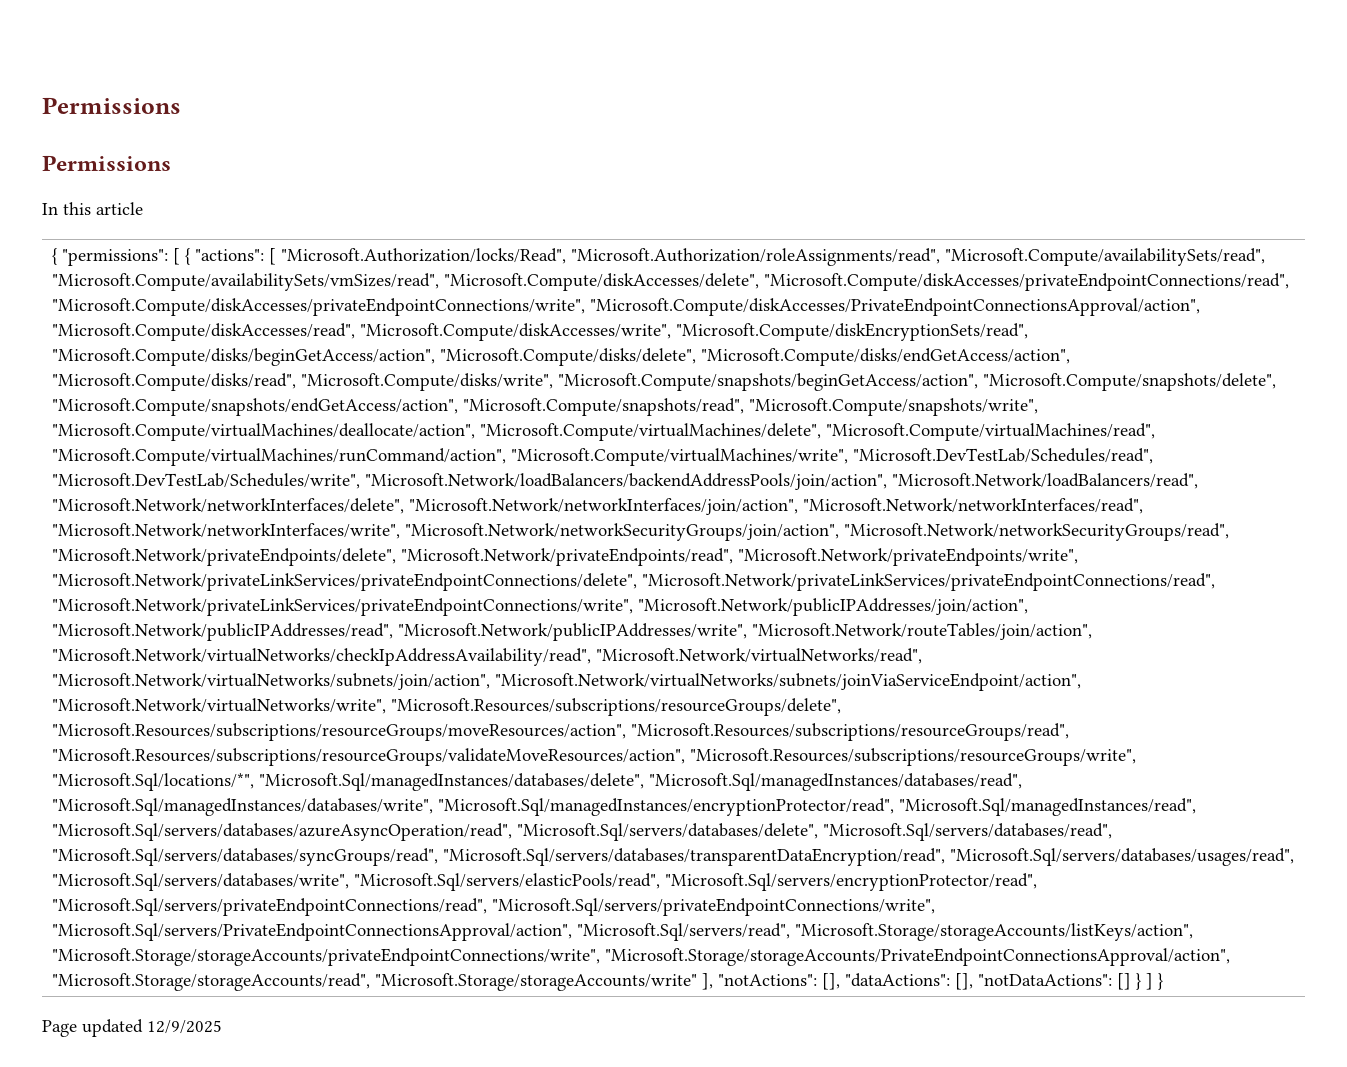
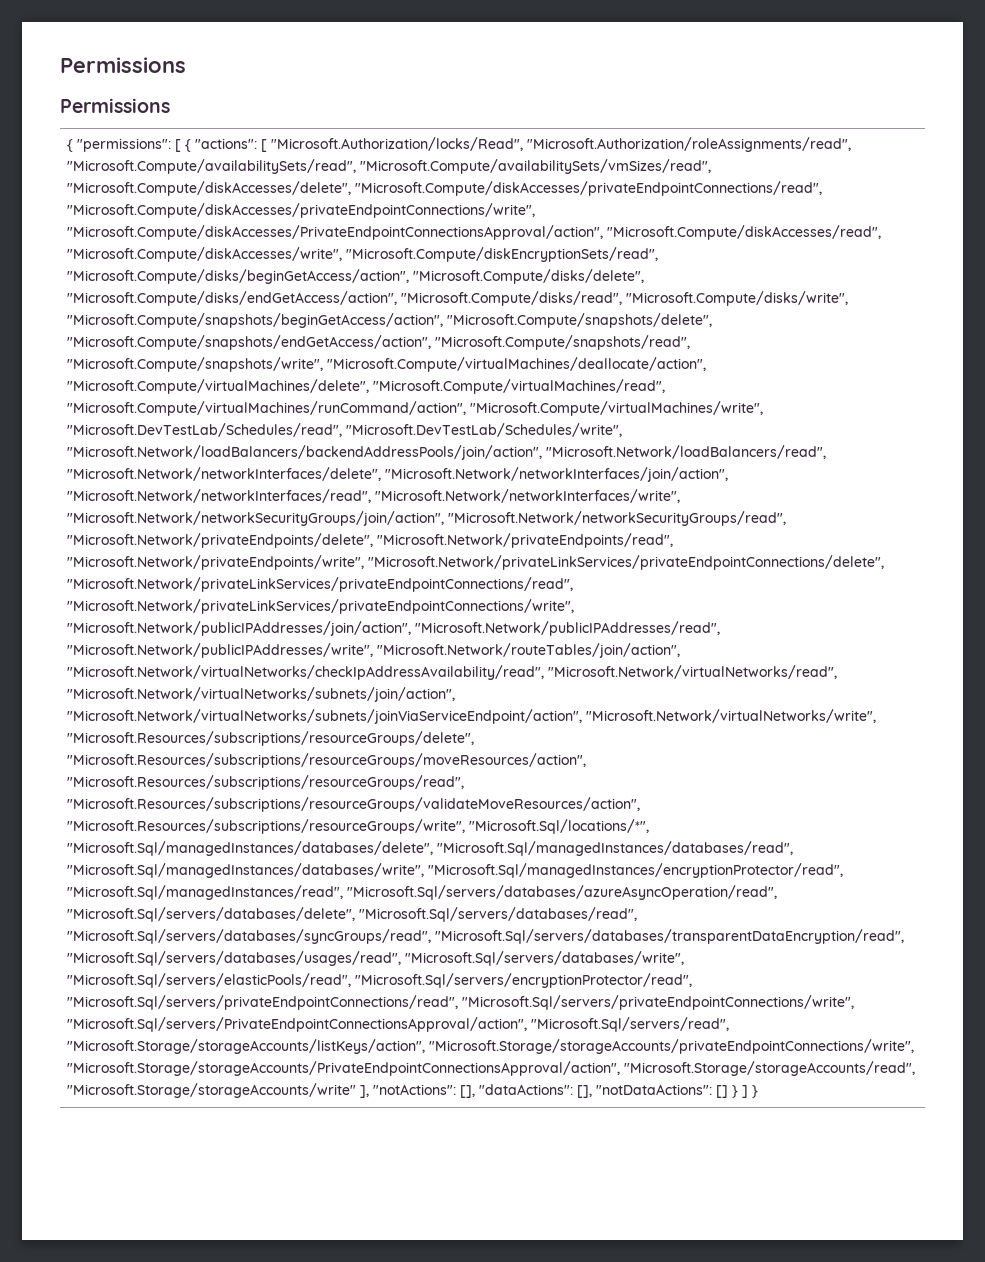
[42,202,143,215] // In this article -> (170, 105) none
[42,1019,222,1037] // Page updated 12/9/2025 -> (758, 1091) none

